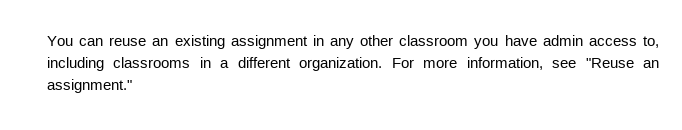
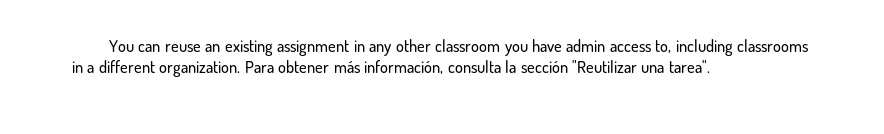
[391,57,660,70] [47,79,132,93] For more information, see "Reuse an assignment." -> [244,60,710,74] Para obtener más información, consulta la sección "Reutilizar una tarea".

